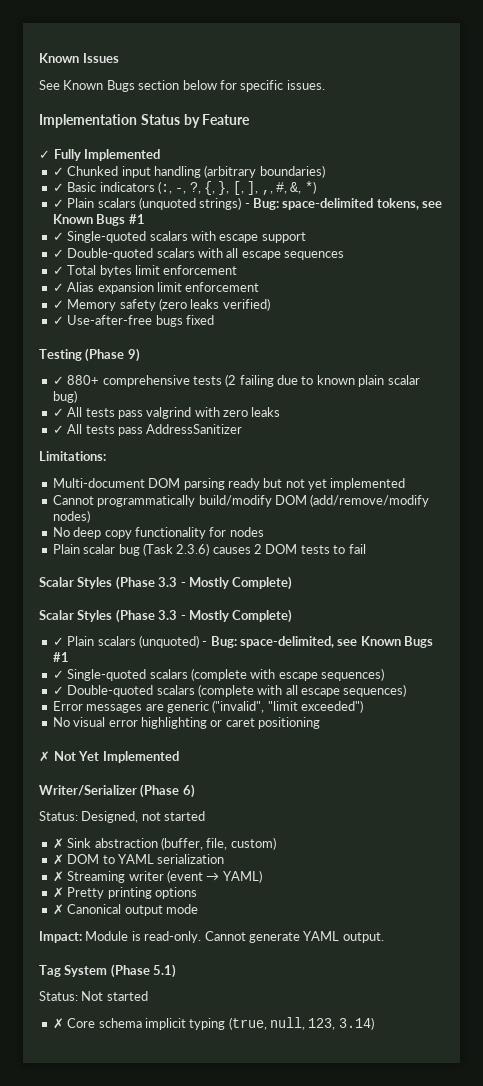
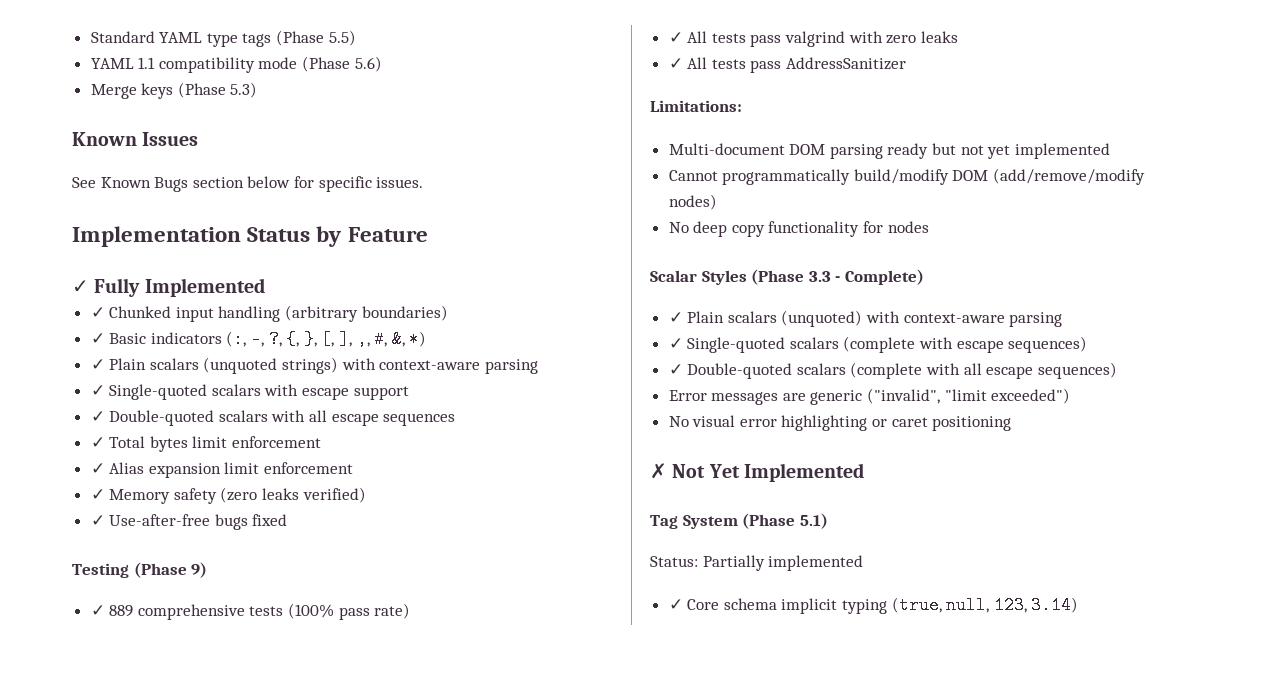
(39, 58) none -> [90,30,356,47] [90,56,382,73] [90,82,258,99] Standard YAML type tags (Phase 5.5) // YAML 1.1 compatibility mode (Phase 5.6) // Merge keys (Phase 5.3) //
[244,198,443,210] [52,214,145,226] - Bug: space-delimited tokens, see Known Bugs #1 -> [341,358,538,374] with context-aware parsing
[67,375,100,385] 880+ -> [109,605,134,617] 889
[225,374,420,387] [52,390,77,403] (2 failing due to known plain scalar bug) -> [288,603,411,620] (100% pass rate)
[52,543,366,556] [39,576,293,590] [39,609,229,623] // Plain scalar bug (Task 2.3.6) causes 2 DOM tests to fail // Scalar Styles (Phase 3.3 - Mostly Complete) // Scalar Styles (Phase 3.3 - Mostly -> [650,269,841,285] // Scalar Styles (Phase 3.3 -
[202,636,434,648] [52,652,69,662] - Bug: space-delimited, see Known Bugs #1 -> [866,311,1063,327] with context-aware parsing
[39,784,195,798] [39,811,206,823] [52,837,276,850] [52,854,225,865] [52,870,262,883] [52,887,197,899] [52,904,198,916] [39,931,384,943] // Writer/Serializer (Phase 6) // Status: Designed, not started // ✗ Sink abstraction (buffer, file, custom) // ✗ DOM to YAML serialization // ✗ Streaming writer (event → YAML) // ✗ Pretty printing options // ✗ Canonical output mode // Impact: Module is read-only. Cannot generate YAML output. -> (864, 472) none
[81,991,148,1001] [52,1018,64,1029] Not started // ✗ -> [702,555,864,571] [668,599,683,610] Partially implemented // ✓

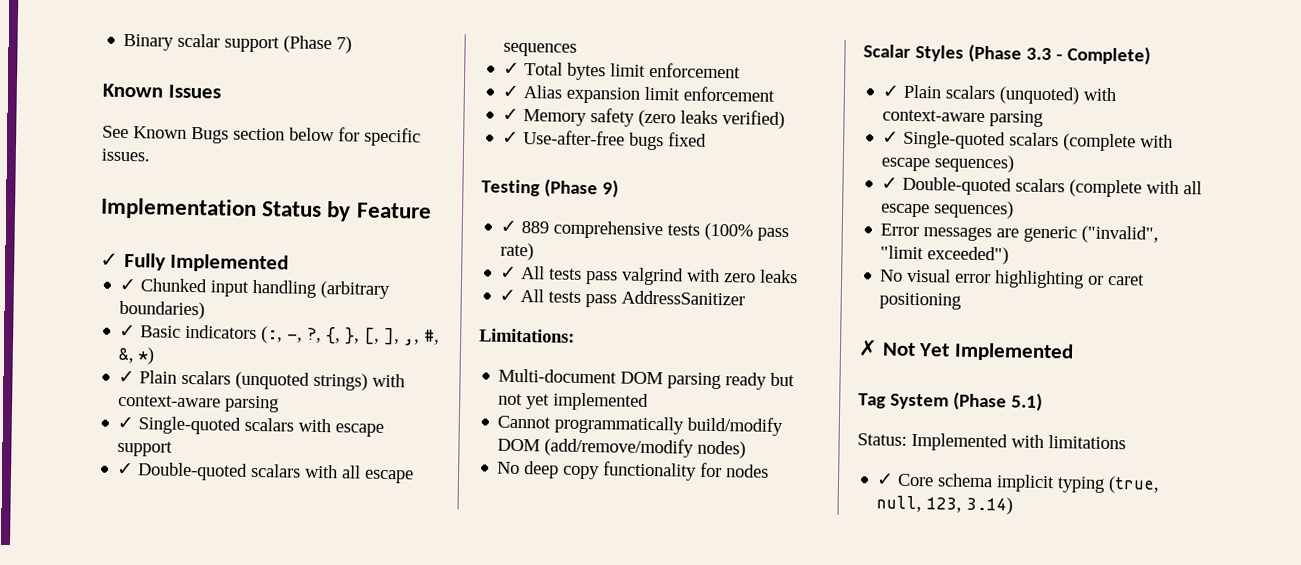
[90,30,356,47] [90,56,382,73] [90,82,258,99] Standard YAML type tags (Phase 5.5) // YAML 1.1 compatibility mode (Phase 5.6) // Merge keys (Phase 5.3) -> [123,33,353,54] Binary scalar support (Phase 7)
[702,555,864,571] Partially implemented -> [911,432,1126,452] Implemented with limitations

